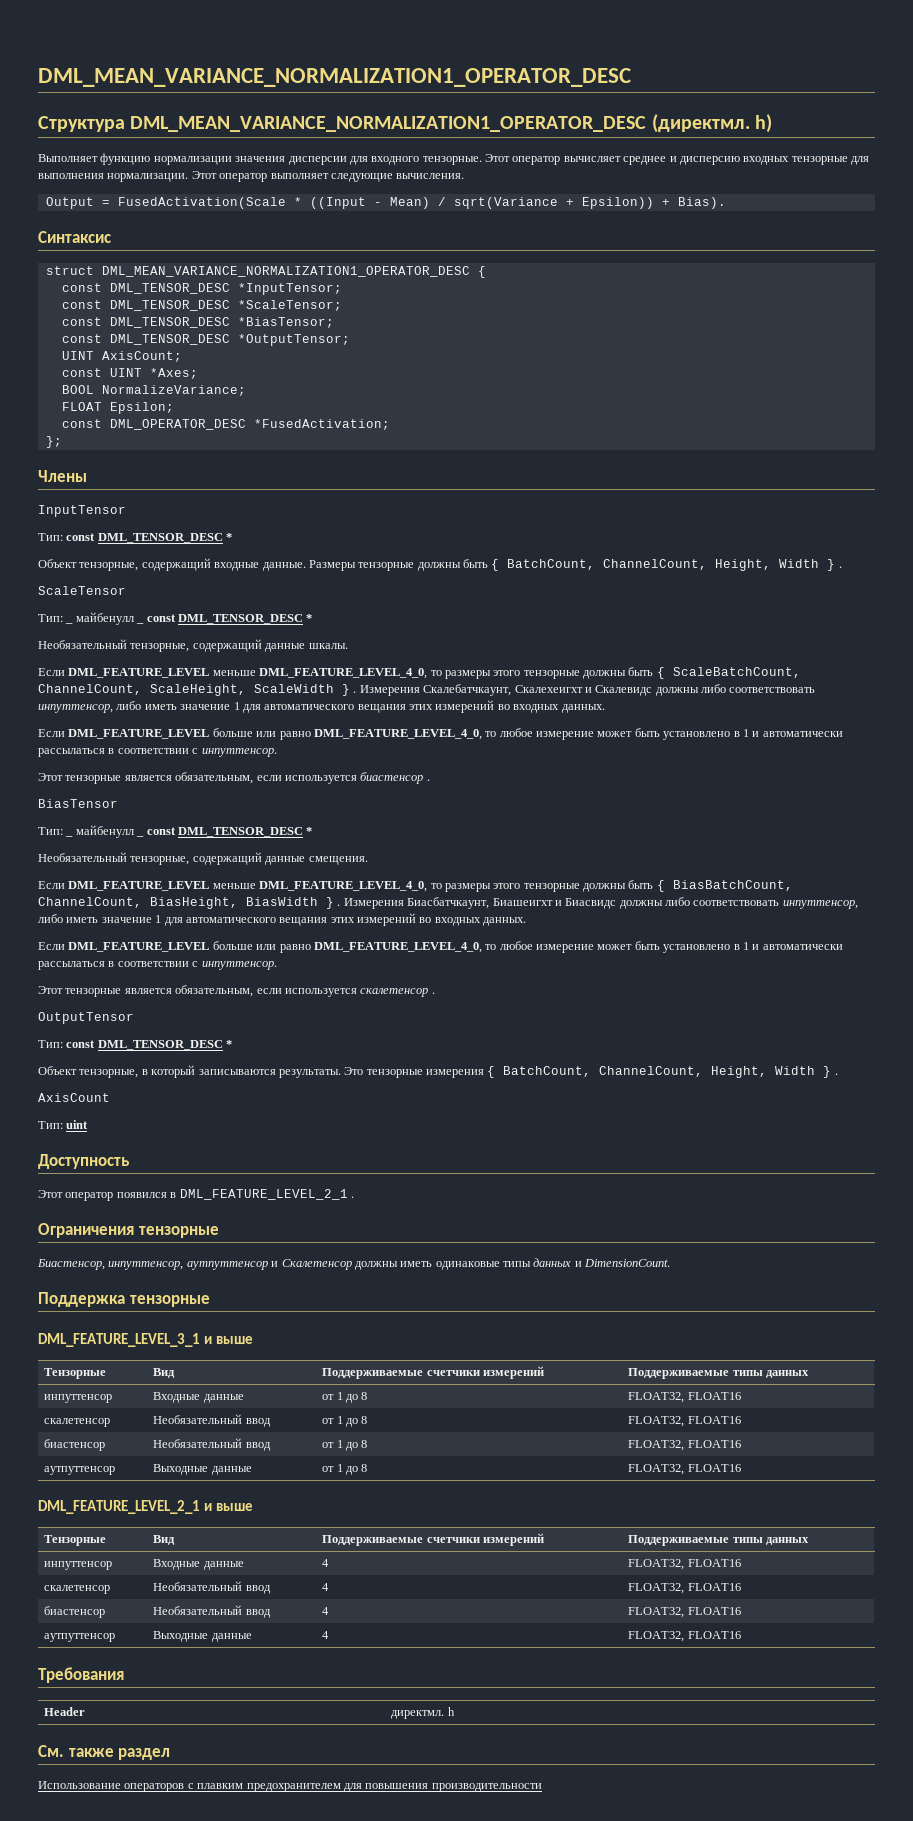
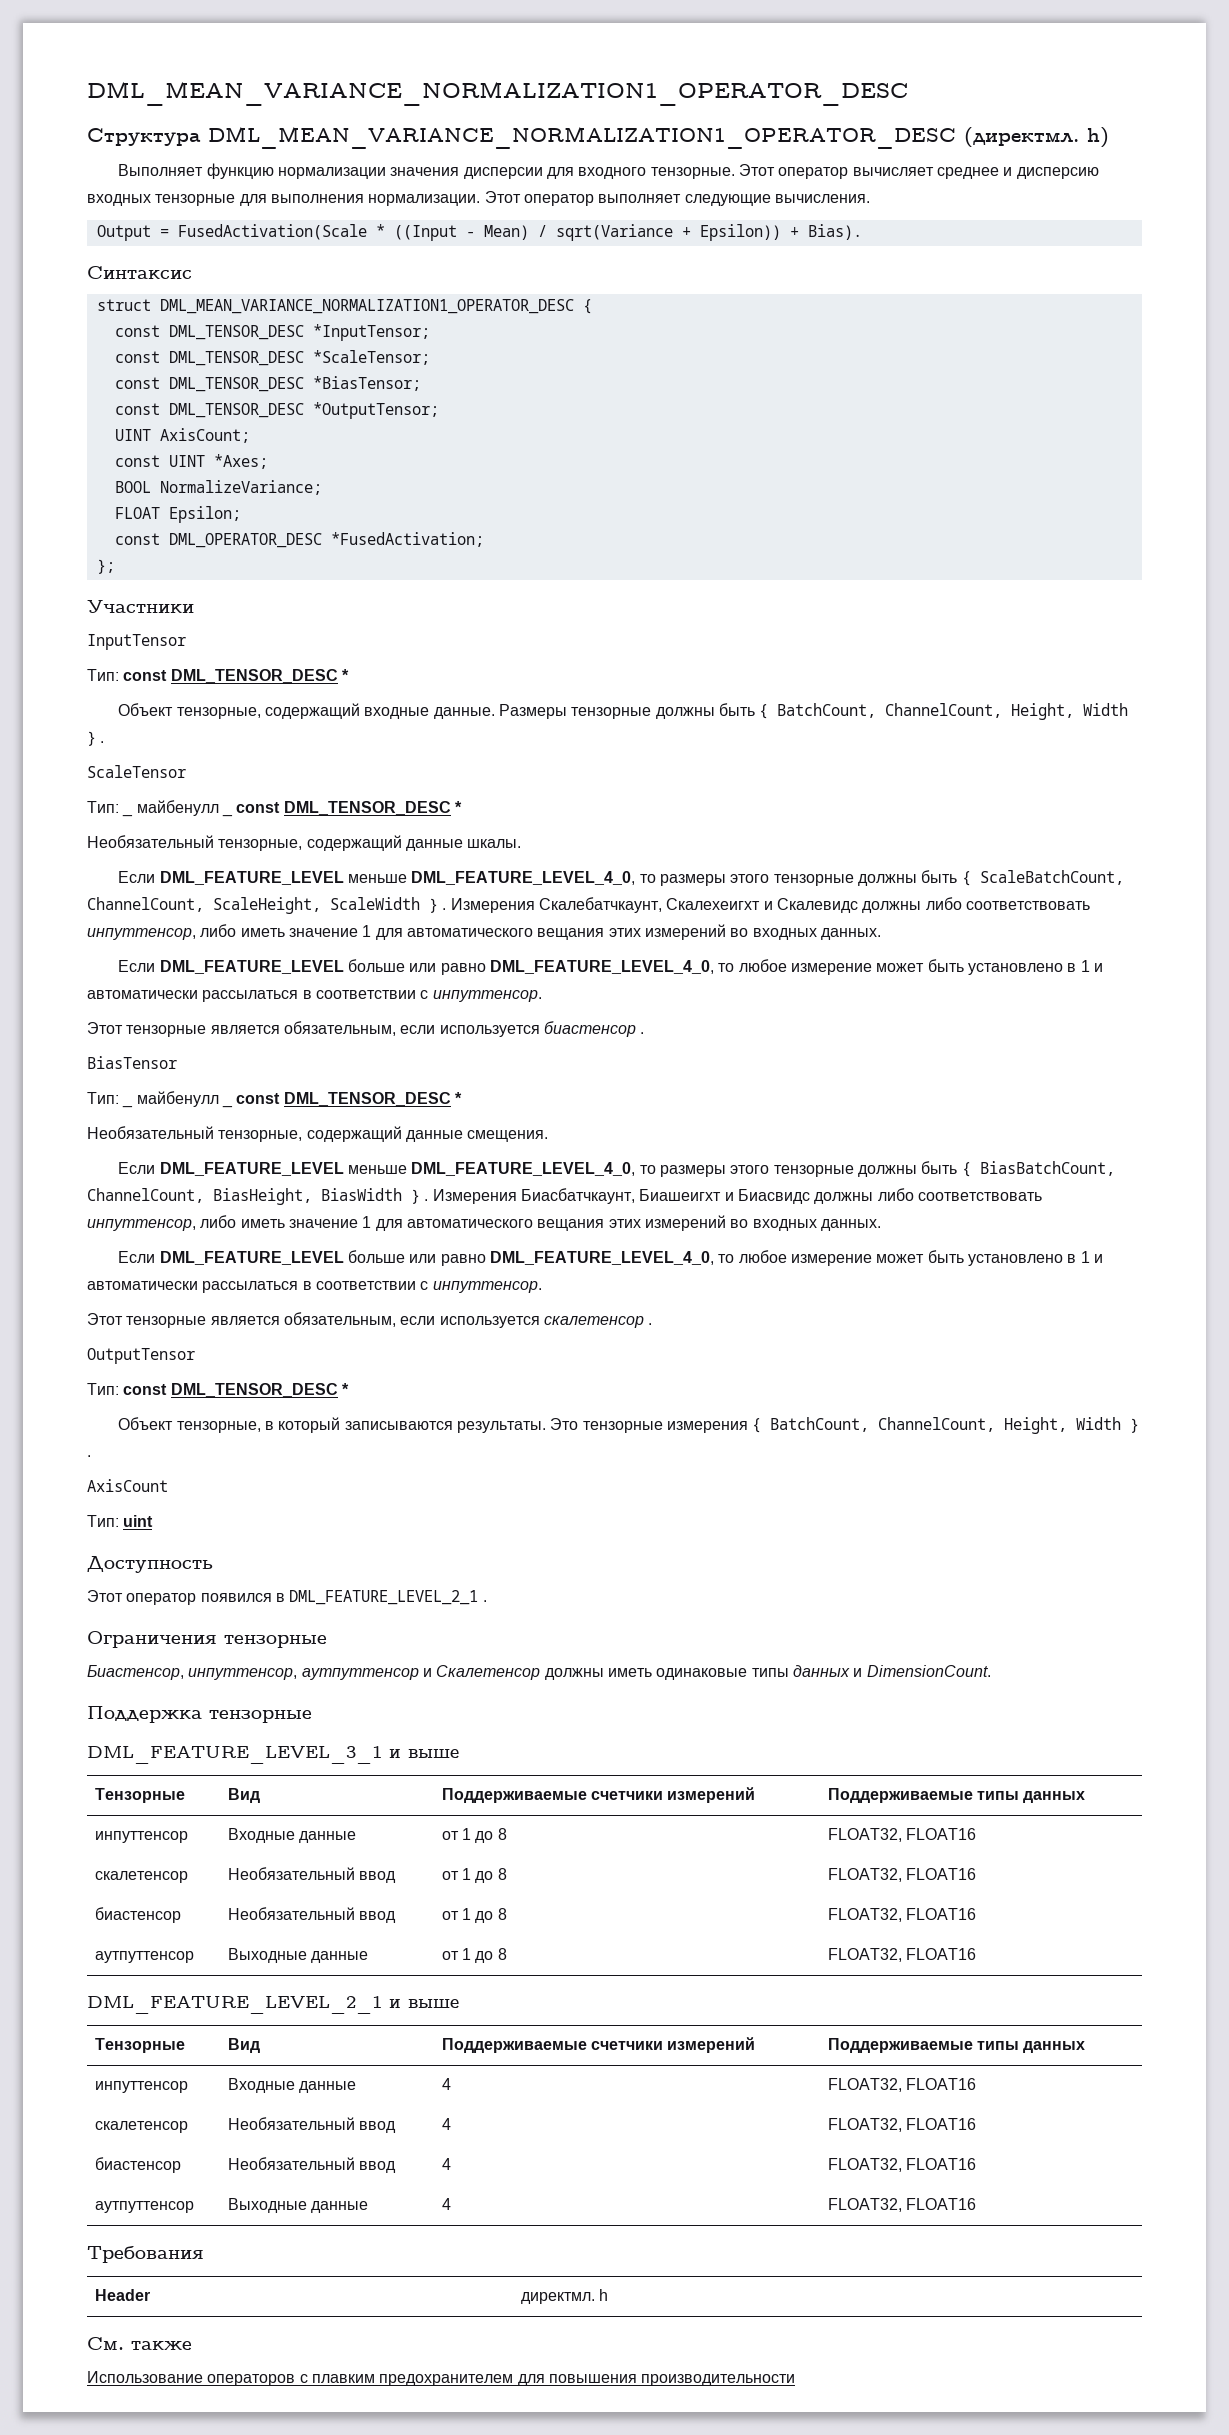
[38,470,87,482] Члены -> [87,600,194,613] Участники
[118,1748,171,1760] раздел -> (192, 2345) none

